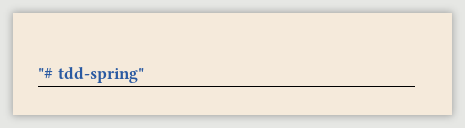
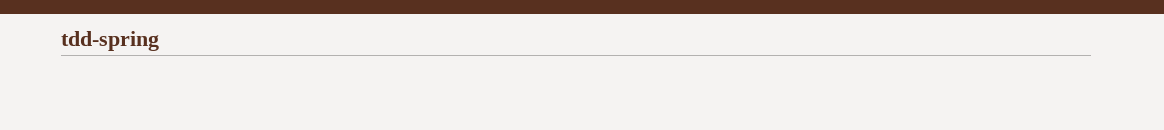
[38,67,144,83] "# tdd-spring" -> [61,31,159,51] tdd-spring

